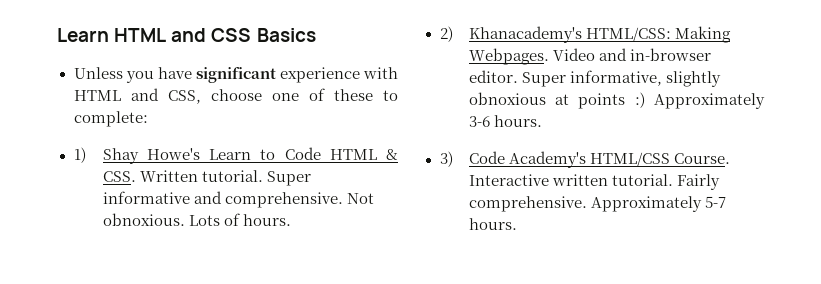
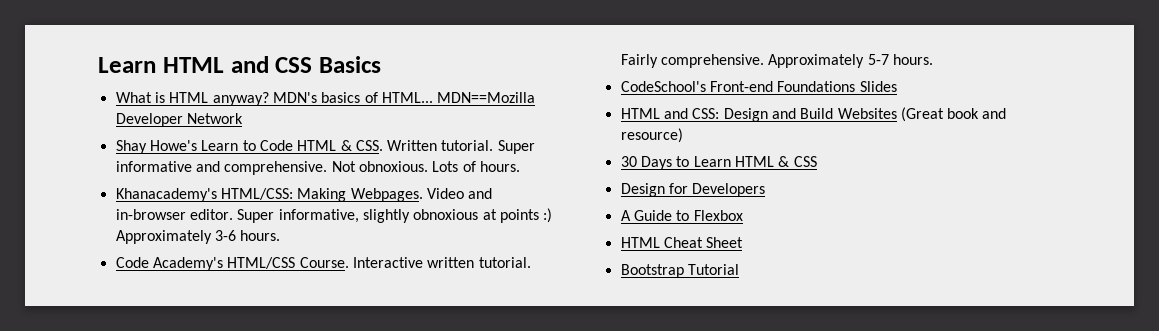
[73,67,398,83] [73,88,398,104] [73,111,148,127] [73,147,86,163] Unless you have significant experience with HTML and CSS, choose one of these to complete: // 1) -> [115,92,536,106] [115,113,243,127] What is HTML anyway? MDN's basics of HTML... MDN==Mozilla Developer Network //
[439,26,453,42] 2) -> (520, 166) none
[439,151,453,167] 3) -> (281, 235) none
(517, 224) none -> [620,81,897,92] [620,107,1007,122] [620,128,683,143] [620,156,817,170] [620,183,766,197] [620,210,743,221] [620,237,744,248] [620,264,739,278] // CodeSchool's Front-end Foundations Slides // HTML and CSS: Design and Build Websites (Great book and resource) // 30 Days to Learn HTML & CSS // Design for Developers // A Guide to Flexbox // HTML Cheat Sheet // Bootstrap Tutorial

